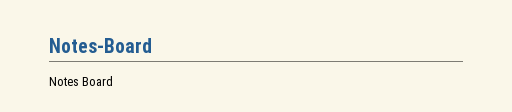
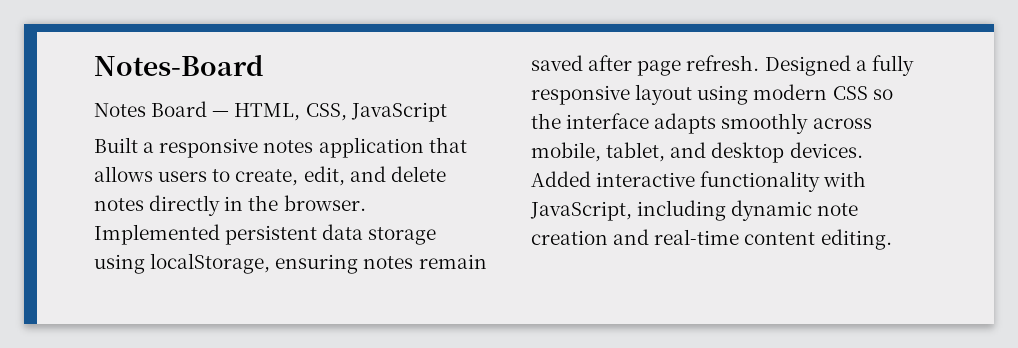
(114, 81) none -> [212,102,447,122] [94,137,467,158] [94,166,446,186] [94,195,366,216] [94,224,437,245] [94,253,487,274] [531,55,914,76] [531,84,893,105] [531,113,872,134] [531,142,863,163] [531,171,867,192] [530,200,859,221] [531,229,892,250] — HTML, CSS, JavaScript // Built a responsive notes application that allows users to create, edit, and delete notes directly in the browser. Implemented persistent data storage using localStorage, ensuring notes remain saved after page refresh. Designed a fully responsive layout using modern CSS so the interface adapts smoothly across mobile, tablet, and desktop devices. Added interactive functionality with JavaScript, including dynamic note creation and real‑time content editing.

